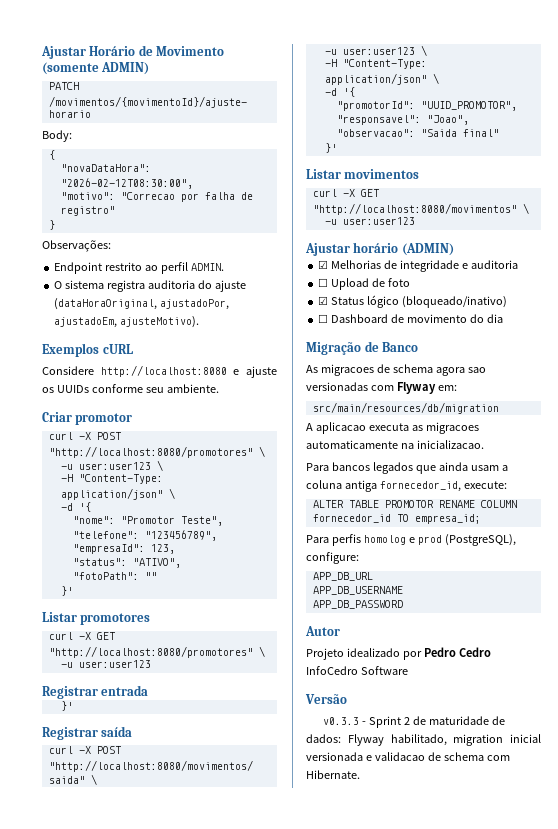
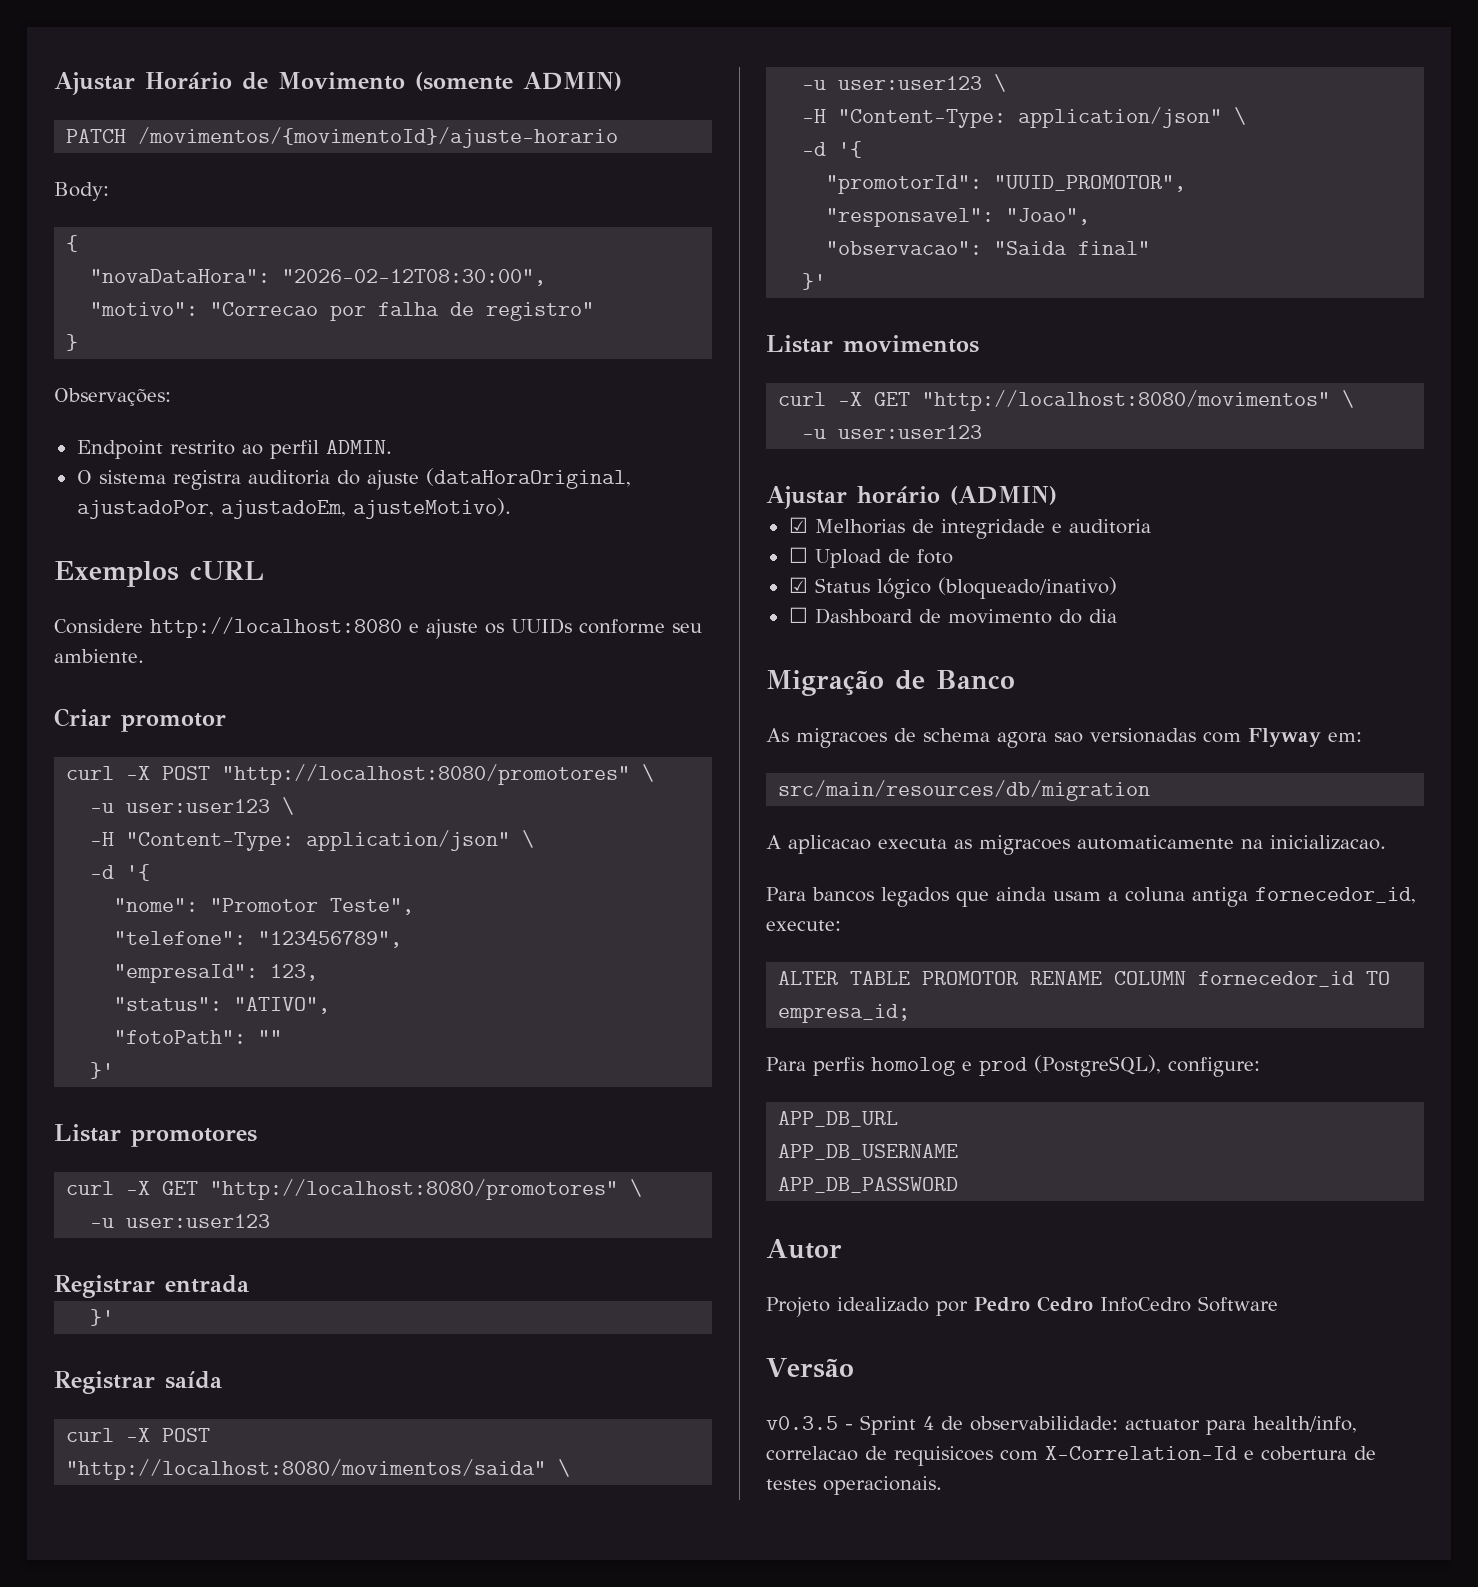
[322,717,359,725] v0.3.3 -> [766,1416,838,1430] v0.3.5
[403,716,505,725] [306,734,541,746] [306,752,510,761] [306,770,360,779] 2 de maturidade de dados: Flyway habilitado, migration inicial versionada e validacao de schema com Hibernate. -> [923,1416,1357,1435] [766,1446,1376,1466] [766,1476,942,1495] 4 de observabilidade: actuator para health/info, correlacao de requisicoes com X-Correlation-Id e cobertura de testes operacionais.

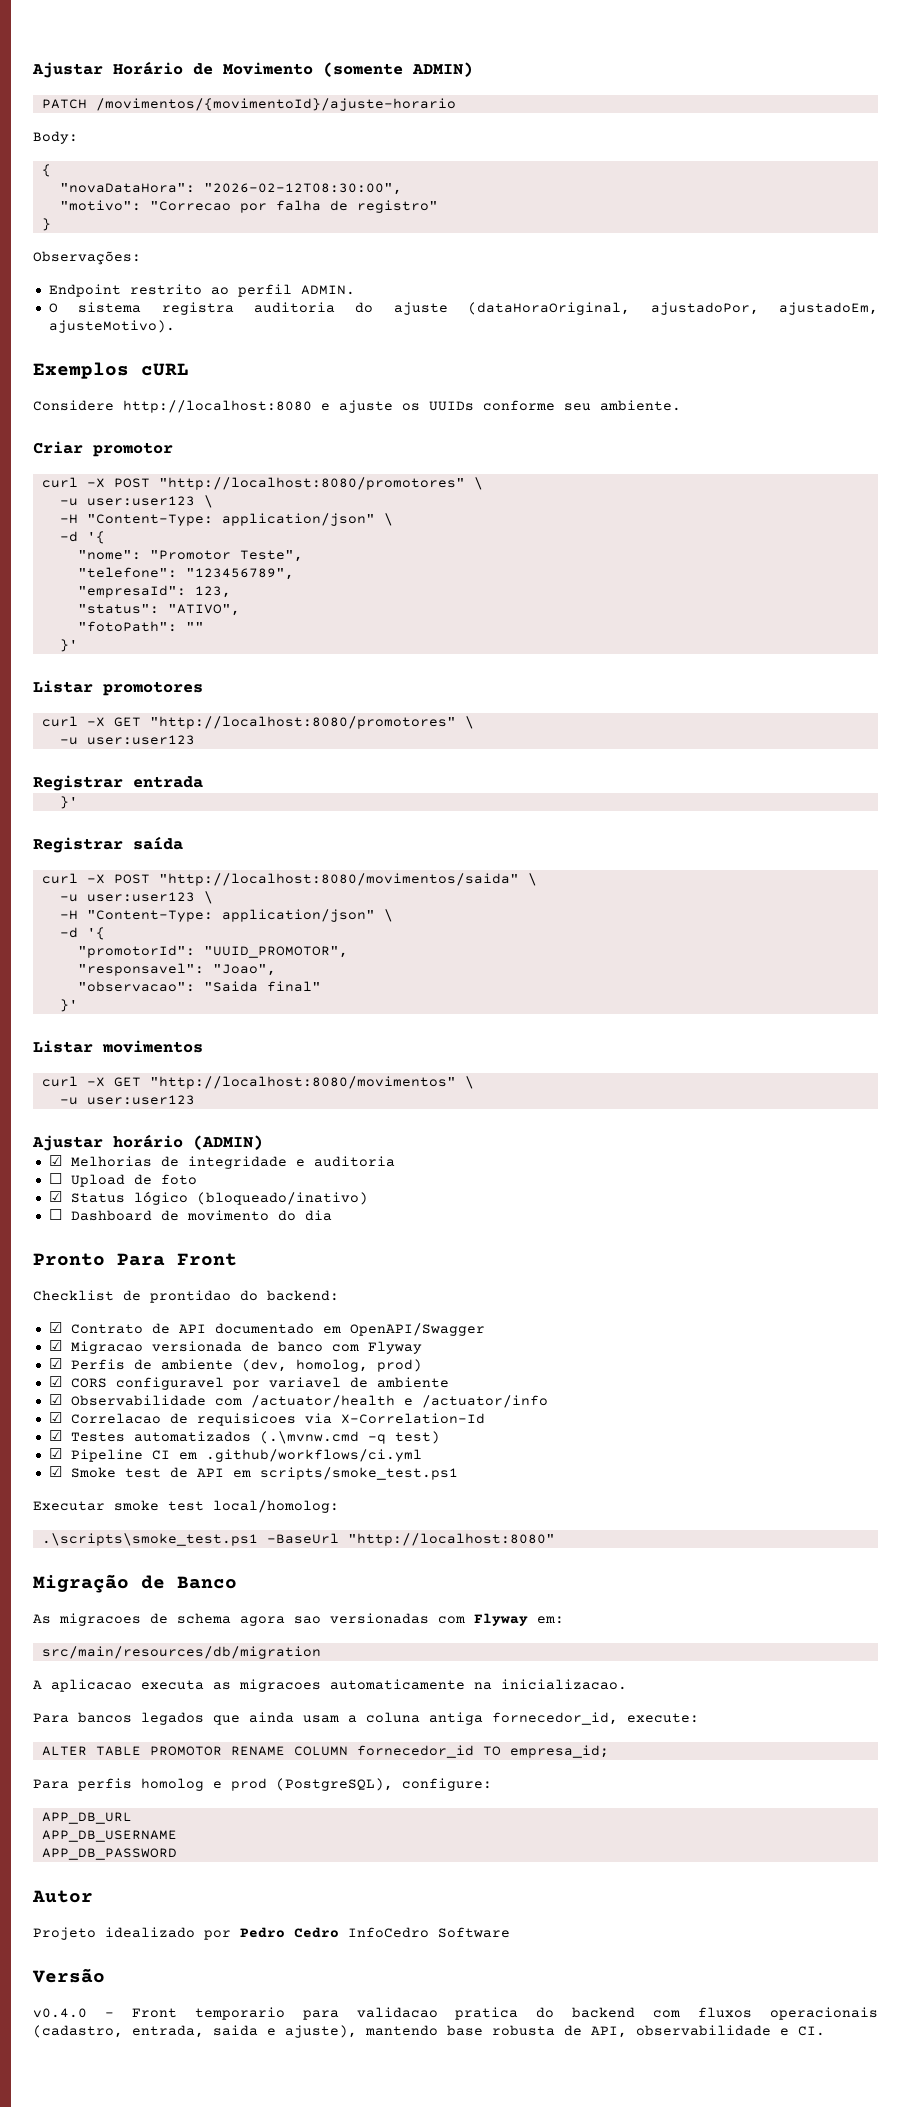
(1117, 616) none -> [33,1253,237,1266] [33,1290,339,1303] [48,1322,485,1336] [48,1340,422,1354] [48,1358,422,1372] [48,1376,449,1390] [48,1394,548,1408] [48,1412,485,1426] [48,1430,440,1444] [48,1448,422,1462] [48,1466,458,1480] [33,1500,339,1513] [41,1533,555,1546] // Pronto Para Front // Checklist de prontidao do backend: // ☑ Contrato de API documentado em OpenAPI/Swagger // ☑ Migracao versionada de banco com Flyway // ☑ Perfis de ambiente (dev, homolog, prod) // ☑ CORS configuravel por variavel de ambiente // ☑ Observabilidade com /actuator/health e /actuator/info // ☑ Correlacao de requisicoes via X-Correlation-Id // ☑ Testes automatizados (.\mvnw.cmd -q test) // ☑ Pipeline CI em .github/workflows/ci.yml // ☑ Smoke test de API em scripts/smoke_test.ps1 // Executar smoke test local/homolog: // .\scripts\smoke_test.ps1 -BaseUrl "http://localhost:8080"
[766,1415,1357,1435] [766,1446,1376,1466] [766,1476,942,1495] v0.3.5 - Sprint 4 de observabilidade: actuator para health/info, correlacao de requisicoes com X-Correlation-Id e cobertura de testes operacionais. -> [33,2007,878,2020] [33,2025,825,2038] v0.4.0 - Front temporario para validacao pratica do backend com fluxos operacionais (cadastro, entrada, saida e ajuste), mantendo base robusta de API, observabilidade e CI.

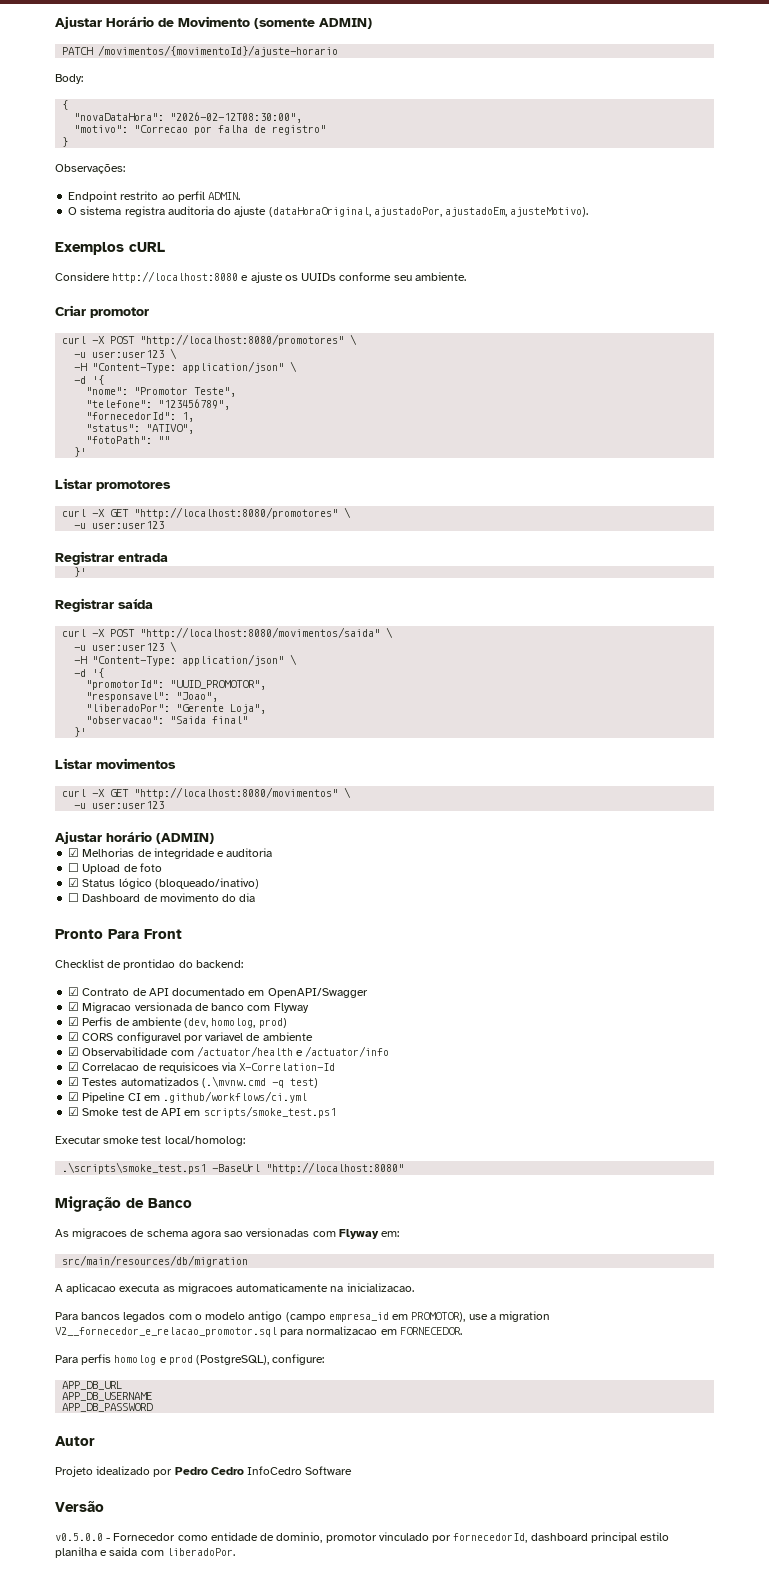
[77,585,231,598] "empresaId": 123, -> [86,412,195,422] "fornecedorId": 1,
(276, 970) none -> [86,704,267,714] // "liberadoPor": "Gerente Loja",
[213,1712,699,1725] [41,1745,609,1758] que ainda usam a coluna antiga fornecedor_id, execute: // ALTER TABLE PROMOTOR RENAME COLUMN fornecedor_id TO empresa_id; -> [168,1311,551,1322] [55,1326,462,1337] com o modelo antigo (campo empresa_id em PROMOTOR), use a migration V2__fornecedor_e_relacao_promotor.sql para normalizacao em FORNECEDOR.
[33,2007,878,2020] [33,2025,825,2038] v0.4.0 - Front temporario para validacao pratica do backend com fluxos operacionais (cadastro, entrada, saida e ajuste), mantendo base robusta de API, observabilidade e CI. -> [55,1532,670,1543] [55,1547,235,1558] v0.5.0.0 - Fornecedor como entidade de dominio, promotor vinculado por fornecedorId, dashboard principal estilo planilha e saida com liberadoPor.

